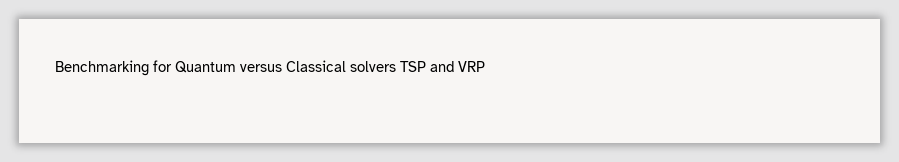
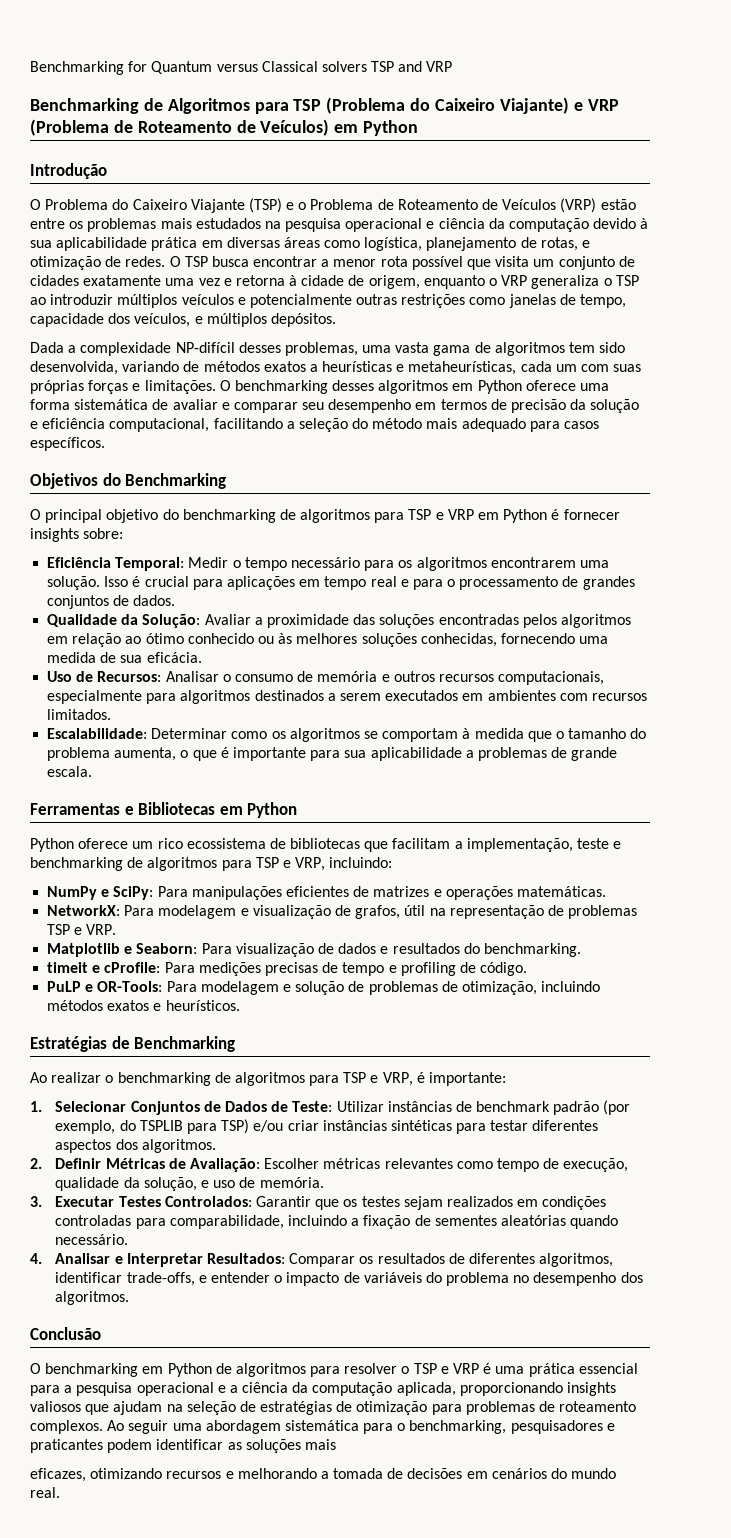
(485, 66) none -> [30,97,619,114] [30,119,419,136] [30,163,107,179] [30,198,636,213] [30,218,649,232] [30,237,591,251] [30,256,635,270] [30,275,639,289] [30,294,627,308] [30,313,336,327] [30,342,626,356] [30,361,642,375] [30,380,610,394] [30,399,640,413] [30,418,600,432] [30,437,105,451] [30,473,227,489] [30,509,620,523] [30,528,124,542] [47,557,609,571] [47,576,635,590] [47,595,176,609] [47,614,631,628] [47,633,609,647] [47,652,202,663] [47,671,605,685] [47,690,647,704] [47,709,112,720] [47,728,647,742] [47,747,618,761] [47,766,93,777] [30,802,298,818] [30,838,622,852] [30,857,393,871] [47,886,606,900] [47,905,638,919] [47,924,117,935] [47,943,581,957] [47,962,528,976] [47,981,601,995] [47,1000,240,1011] [30,1036,236,1052] [30,1072,507,1086] [30,1100,631,1115] [55,1119,599,1134] [55,1139,216,1153] [30,1158,629,1172] [55,1177,324,1191] [30,1196,607,1210] [55,1215,619,1229] [55,1234,129,1245] [30,1253,614,1267] [55,1272,643,1286] [55,1291,130,1305] [30,1327,101,1340] [30,1363,638,1377] [30,1382,617,1396] [30,1401,637,1415] [30,1420,615,1434] [30,1439,336,1453] [30,1468,617,1482] [30,1487,60,1498] // Benchmarking de Algoritmos para TSP (Problema do Caixeiro Viajante) e VRP (Problema de Roteamento de Veículos) em Python // Introdução // O Problema do Caixeiro Viajante (TSP) e o Problema de Roteamento de Veículos (VRP) estão entre os problemas mais estudados na pesquisa operacional e ciência da computação devido à sua aplicabilidade prática em diversas áreas como logística, planejamento de rotas, e otimização de redes. O TSP busca encontrar a menor rota possível que visita um conjunto de cidades exatamente uma vez e retorna à cidade de origem, enquanto o VRP generaliza o TSP ao introduzir múltiplos veículos e potencialmente outras restrições como janelas de tempo, capacidade dos veículos, e múltiplos depósitos. // Dada a complexidade NP-difícil desses problemas, uma vasta gama de algoritmos tem sido desenvolvida, variando de métodos exatos a heurísticas e metaheurísticas, cada um com suas próprias forças e limitações. O benchmarking desses algoritmos em Python oferece uma forma sistemática de avaliar e comparar seu desempenho em termos de precisão da solução e eficiência computacional, facilitando a seleção do método mais adequado para casos específicos. // Objetivos do Benchmarking // O principal objetivo do benchmarking de algoritmos para TSP e VRP em Python é fornecer insights sobre: // Eficiência Temporal: Medir o tempo necessário para os algoritmos encontrarem uma solução. Isso é crucial para aplicações em tempo real e para o processamento de grandes conjuntos de dados. // Qualidade da Solução: Avaliar a proximidade das soluções encontradas pelos algoritmos em relação ao ótimo conhecido ou às melhores soluções conhecidas, fornecendo uma medida de sua eficácia. // Uso de Recursos: Analisar o consumo de memória e outros recursos computacionais, especialmente para algoritmos destinados a serem executados em ambientes com recursos limitados. // Escalabilidade: Determinar como os algoritmos se comportam à medida que o tamanho do problema aumenta, o que é importante para sua aplicabilidade a problemas de grande escala. // Ferramentas e Bibliotecas em Python // Python oferece um rico ecossistema de bibliotecas que facilitam a implementação, teste e benchmarking de algoritmos para TSP e VRP, incluindo: // NumPy e SciPy: Para manipulações eficientes de matrizes e operações matemáticas. // NetworkX: Para modelagem e visualização de grafos, útil na representação de problemas TSP e VRP. // Matplotlib e Seaborn: Para visualização de dados e resultados do benchmarking. // timeit e cProfile: Para medições precisas de tempo e profiling de código. // PuLP e OR-Tools: Para modelagem e solução de problemas de otimização, incluindo métodos exatos e heurísticos. // Estratégias de Benchmarking // Ao realizar o benchmarking de algoritmos para TSP e VRP, é importante: // 1. Selecionar Conjuntos de Dados de Teste: Utilizar instâncias de benchmark padrão (por exemplo, do TSPLIB para TSP) e/ou criar instâncias sintéticas para testar diferentes aspectos dos algoritmos. // 2. Definir Métricas de Avaliação: Escolher métricas relevantes como tempo de execução, qualidade da solução, e uso de memória. // 3. Executar Testes Controlados: Garantir que os testes sejam realizados em condições controladas para comparabilidade, incluindo a fixação de sementes aleatórias quando necessário. // 4. Analisar e Interpretar Resultados: Comparar os resultados de diferentes algoritmos, identificar trade-offs, e entender o impacto de variáveis do problema no desempenho dos algoritmos. // Conclusão // O benchmarking em Python de algoritmos para resolver o TSP e VRP é uma prática essencial para a pesquisa operacional e a ciência da computação aplicada, proporcionando insights valiosos que ajudam na seleção de estratégias de otimização para problemas de roteamento complexos. Ao seguir uma abordagem sistemática para o benchmarking, pesquisadores e praticantes podem identificar as soluções mais // eficazes, otimizando recursos e melhorando a tomada de decisões em cenários do mundo real.

